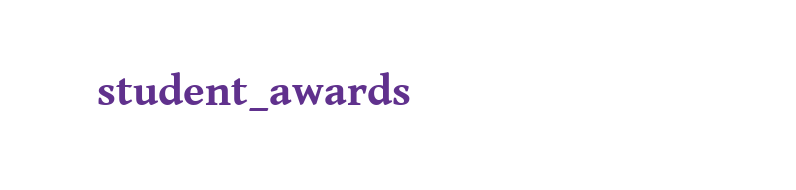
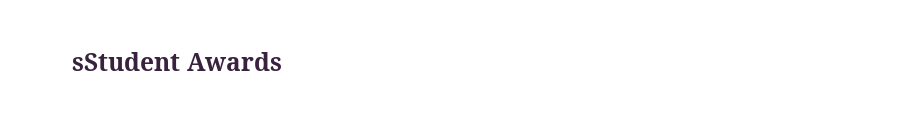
[97,72,411,111] student_awards -> [72,52,282,71] sStudent Awards

